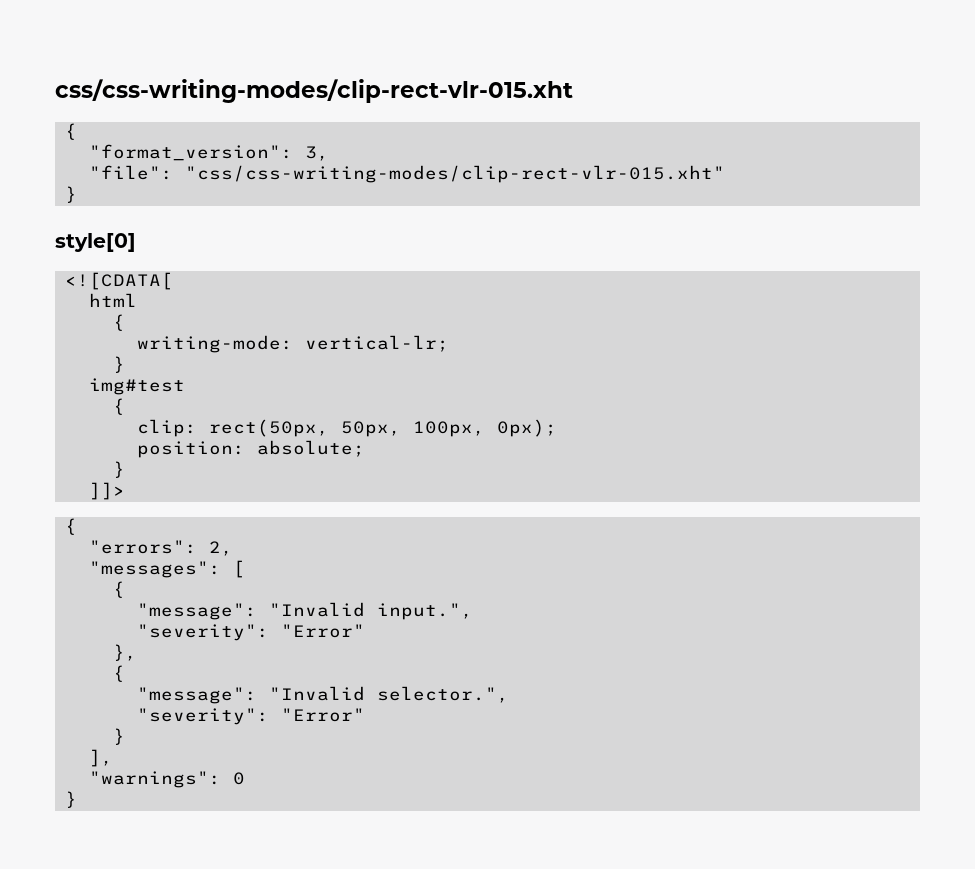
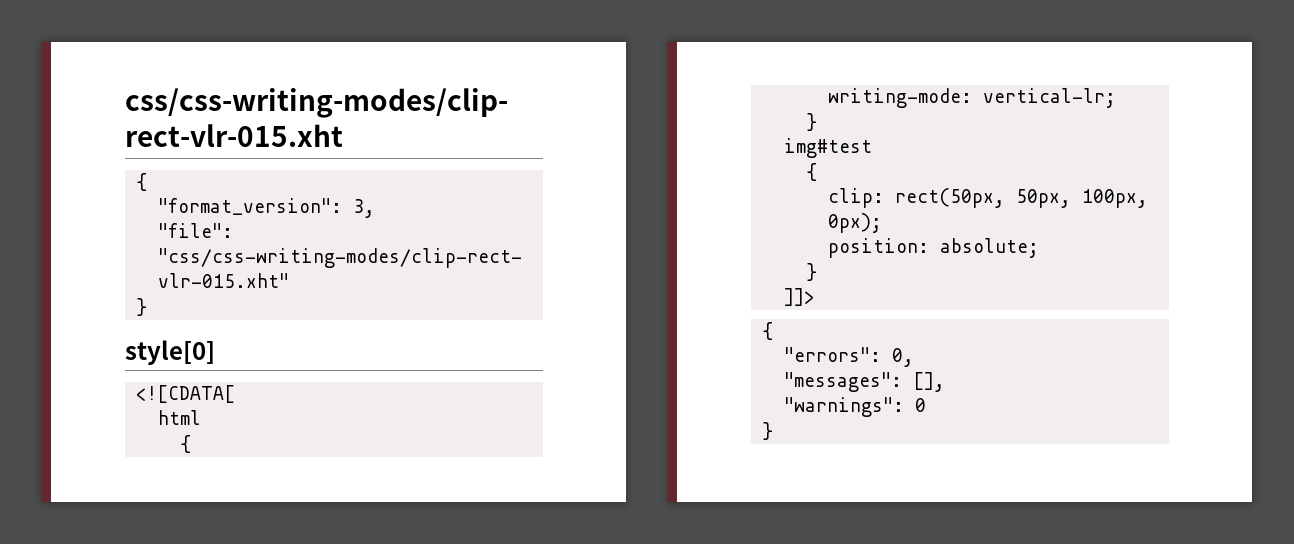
[209,541,234,556] 2, -> [892,348,915,367] 0,
[233,560,246,578] [113,581,126,598] [137,602,474,620] [137,624,366,641] [113,644,138,661] [113,665,126,682] [137,686,510,704] [137,708,366,725] [113,728,126,745] [89,749,114,767] [ // { // "message": "Invalid input.", // "severity": "Error" // }, // { // "message": "Invalid selector.", // "severity": "Error" // } // ], -> [913,372,946,392] [],

